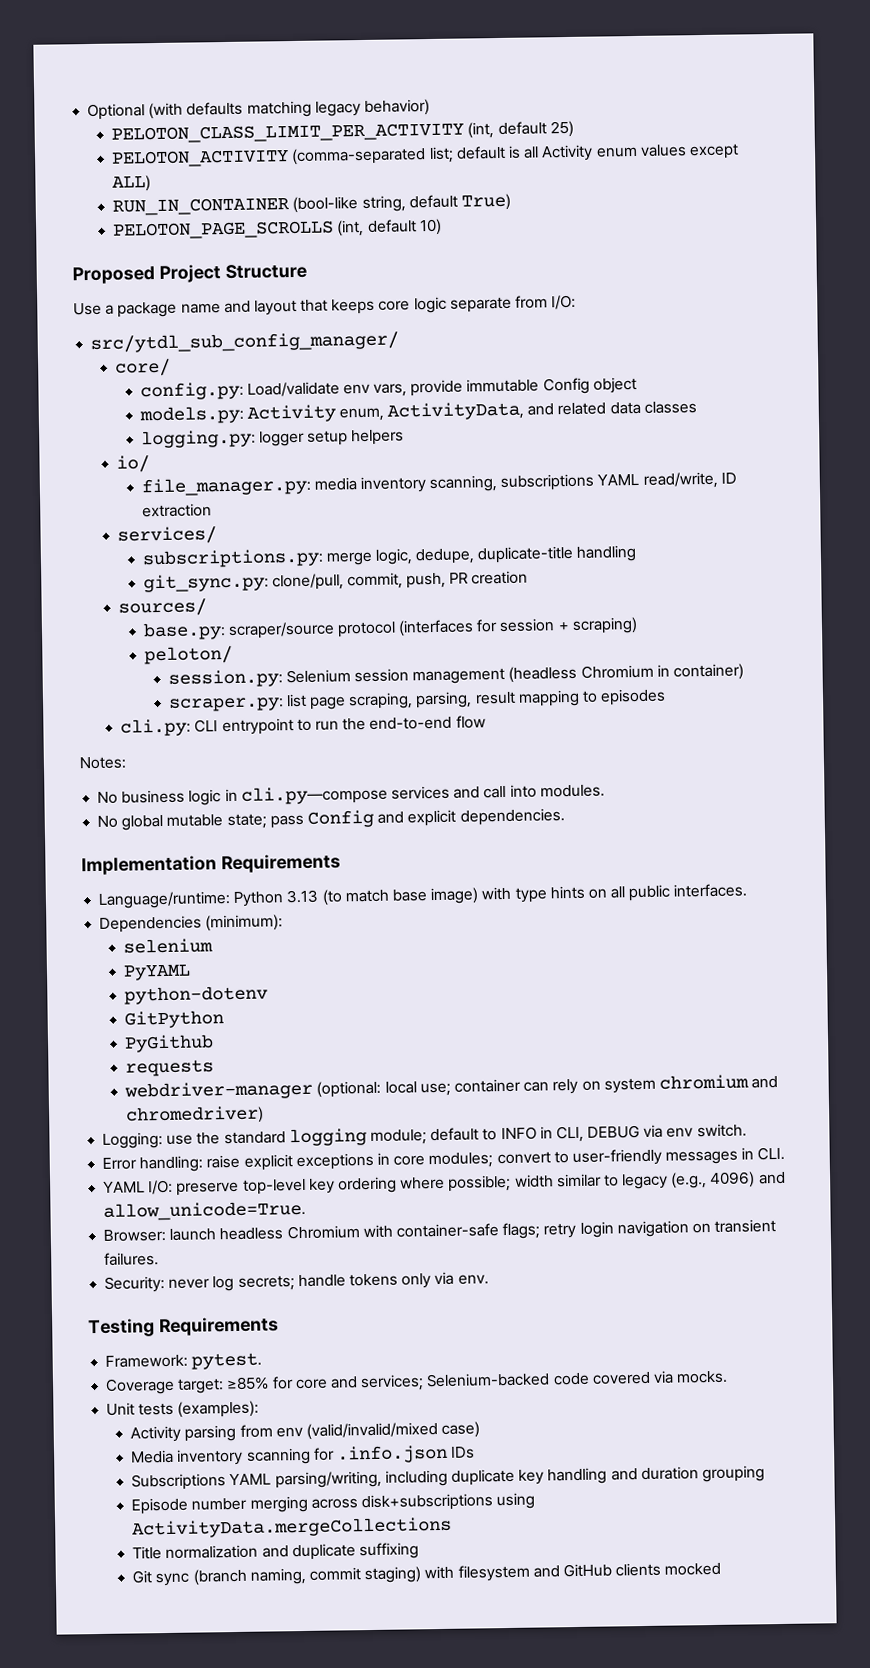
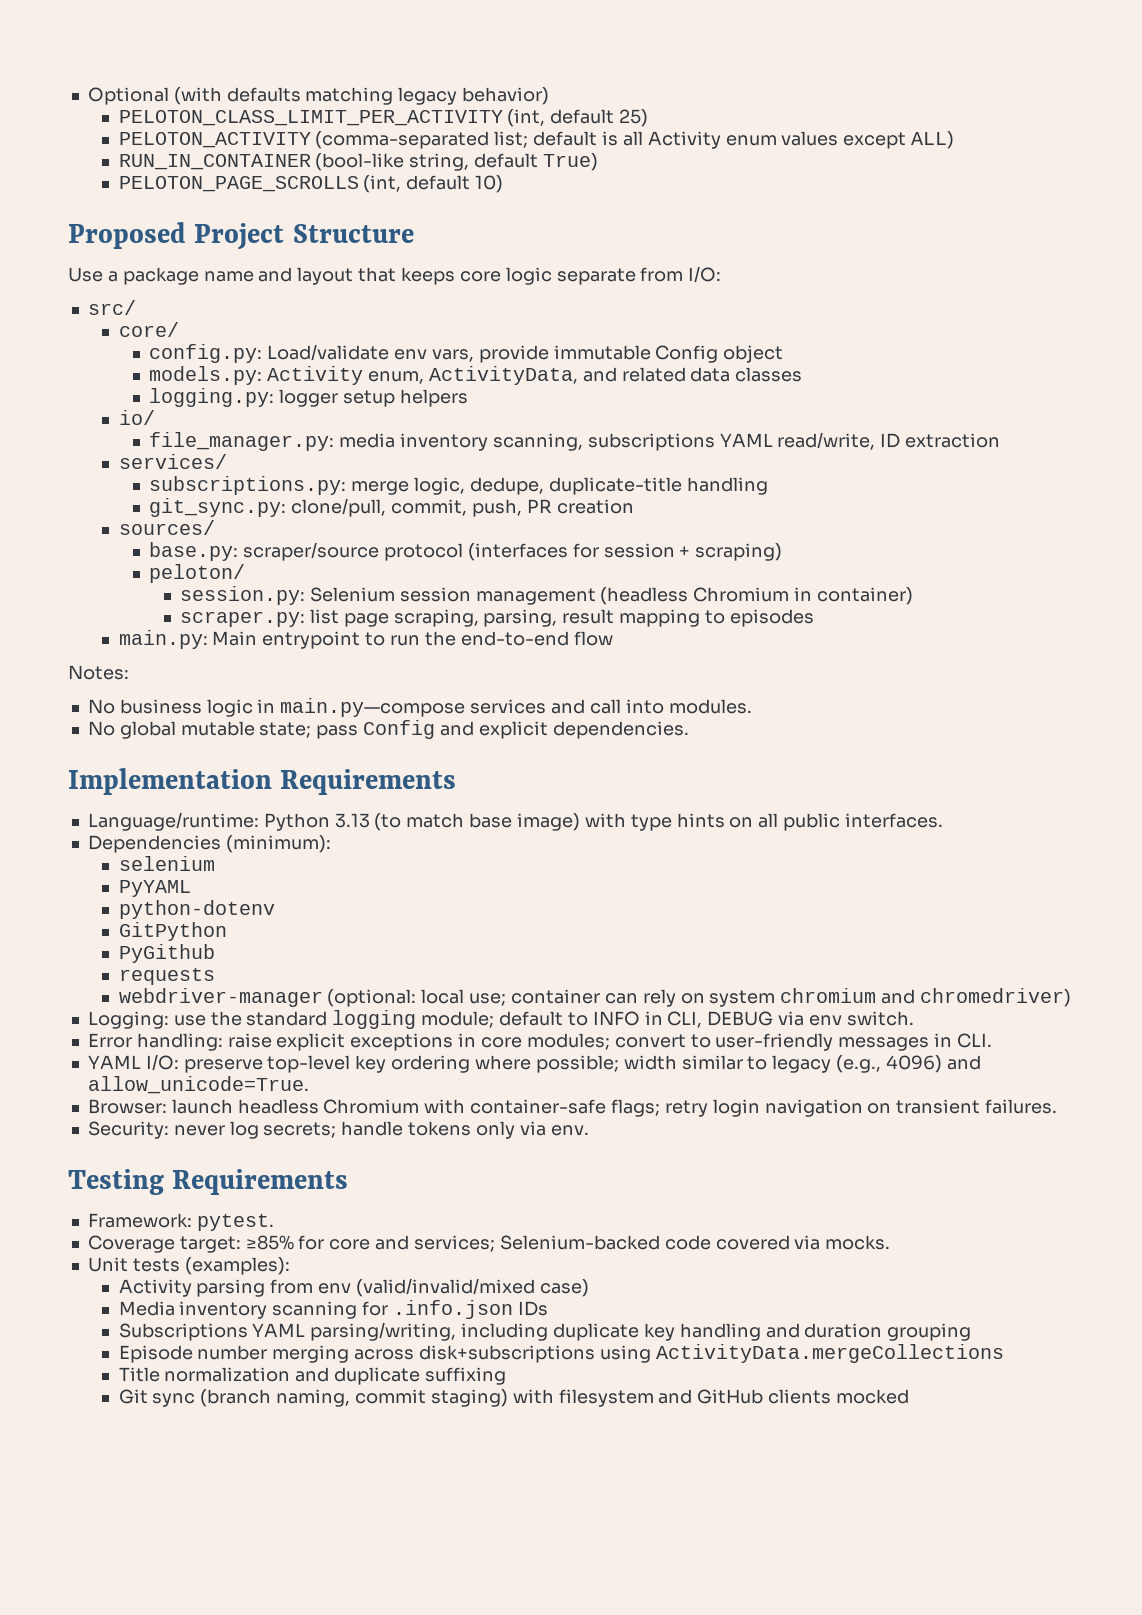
[90,331,400,353] src/ytdl_sub_config_manager/ -> [87,300,136,315] src/
[120,718,219,737] cli.py: CLI -> [118,630,258,649] main.py: Main
[240,785,388,805] cli.py—compose -> [280,698,466,717] main.py—compose

